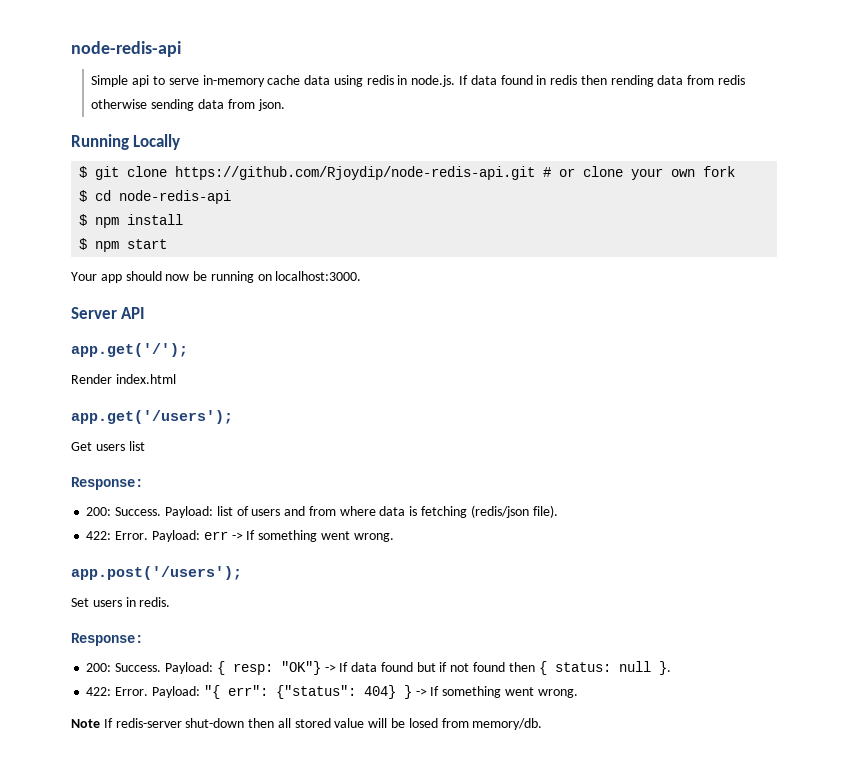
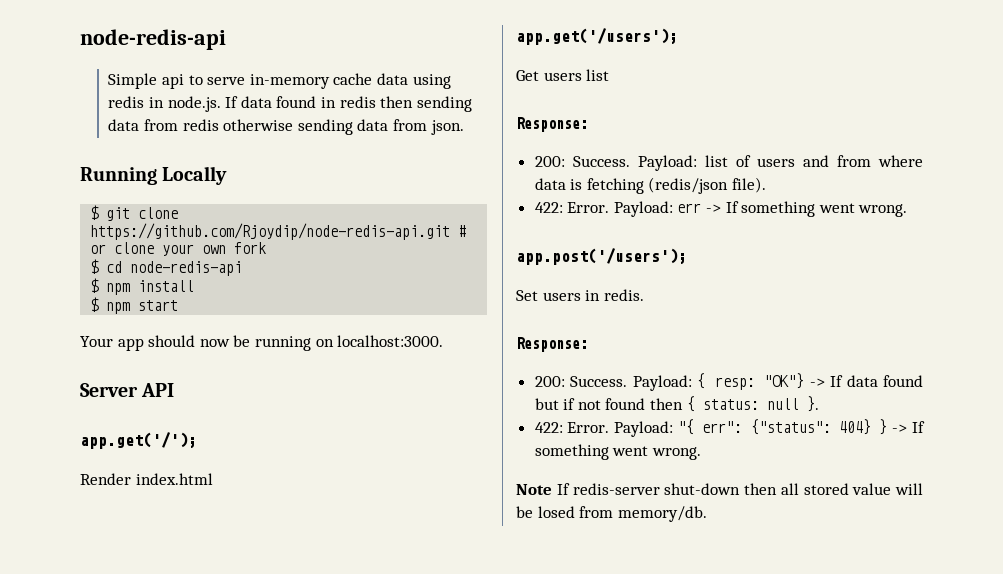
[610,75,654,87] rending -> [416,96,472,112] sending

